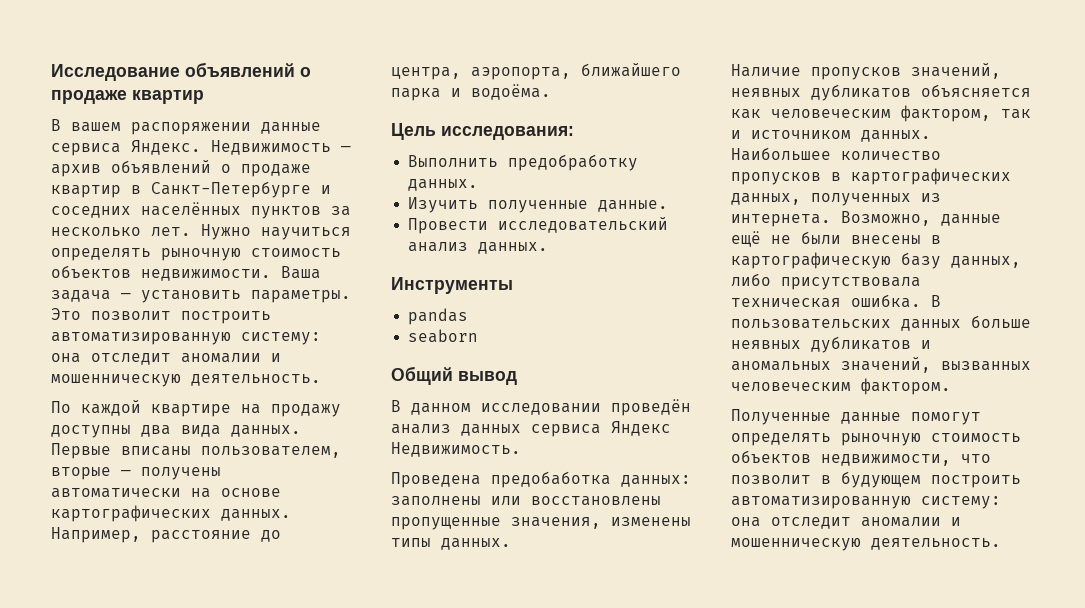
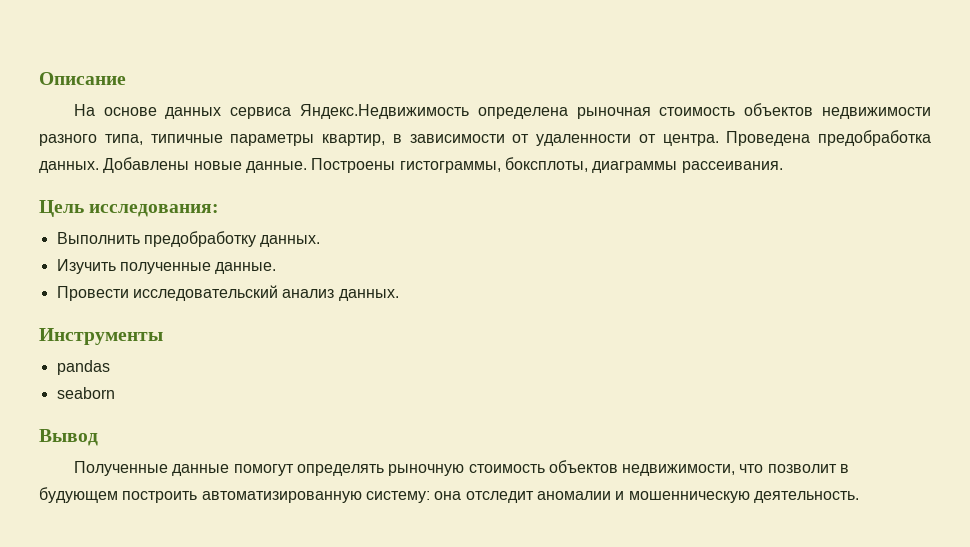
[51,62,311,81] [51,90,204,104] [51,119,321,135] [51,140,351,156] [51,160,311,177] [51,181,331,198] [51,202,351,219] [51,224,351,240] [51,248,341,261] [51,265,321,281] [51,290,351,303] [51,308,271,324] [51,332,321,345] [51,353,281,365] [51,374,321,387] [51,400,341,417] [51,425,301,438] [51,443,341,459] [51,467,221,480] [51,488,281,498] [51,505,291,522] [51,527,281,543] [391,63,681,80] [391,84,551,101] Исследование объявлений о продаже квартир // В вашем распоряжении данные сервиса Яндекс. Недвижимость — архив объявлений о продаже квартир в Санкт-Петербурге и соседних населённых пунктов за несколько лет. Нужно научиться определять рыночную стоимость объектов недвижимости. Ваша задача — установить параметры. Это позволит построить автоматизированную систему: она отследит аномалии и мошенническую деятельность. // По каждой квартире на продажу доступны два вида данных. Первые вписаны пользователем, вторые — получены автоматически на основе картографических данных. Например, расстояние до центра, аэропорта, ближайшего парка и водоёма. -> [39,72,126,85] [73,103,932,119] [39,130,931,146] [39,157,783,173] Описание // На основе данных сервиса Яндекс.Недвижимость определена рыночная стоимость объектов недвижимости разного типа, типичные параметры квартир, в зависимости от удаленности от центра. Проведена предобработка данных. Добавлены новые данные. Построены гистограммы, боксплоты, диаграммы рассеивания.
[391,366,517,385] [391,399,691,416] [391,421,671,437] [391,442,521,457] [391,471,691,488] [391,496,661,506] [391,517,691,530] [391,538,511,550] [731,63,1001,80] [731,84,1031,101] [731,105,1031,122] [731,130,931,142] [731,147,941,161] [731,168,1011,185] [731,193,941,206] [731,211,1001,227] [731,231,941,247] [731,252,1021,269] [731,273,921,290] [731,294,941,308] [731,315,1031,331] [731,336,931,353] [731,357,1031,373] [731,378,951,395] Общий вывод // В данном исследовании проведён анализ данных сервиса Яндекс Недвижимость. // Проведена предобаботка данных: заполнены или восстановлены пропущенные значения, изменены типы данных. // Наличие пропусков значений, неявных дубликатов объясняется как человеческим фактором, так и источником данных. Наибольшее количество пропусков в картографических данных, полученных из интернета. Возможно, данные ещё не были внесены в картографическую базу данных, либо присутствовала техническая ошибка. В пользовательских данных больше неявных дубликатов и аномальных значений, вызванных человеческим фактором. -> [39,429,98,446] Вывод

